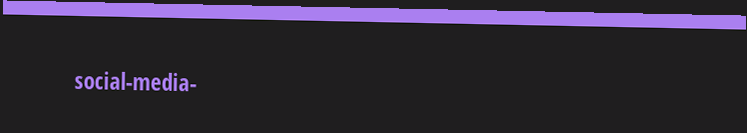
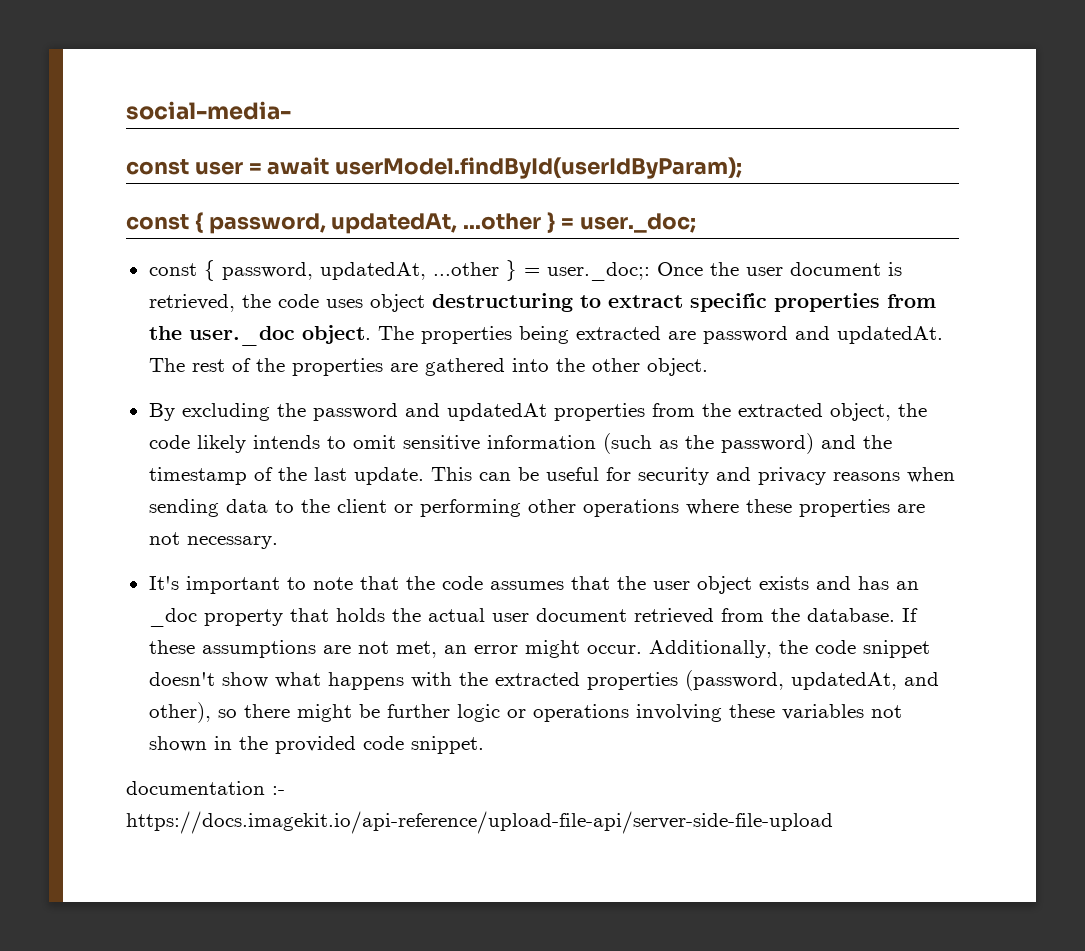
(197, 81) none -> [126,157,743,179] [126,212,696,234] [148,260,902,281] [148,293,936,312] [148,325,943,346] [148,358,708,376] [148,403,927,421] [148,433,892,454] [148,467,955,485] [148,499,925,517] [148,532,278,549] [148,576,919,594] [148,608,918,627] [148,640,930,658] [148,670,939,691] [148,702,902,723] [148,736,484,754] [126,781,285,795] [126,811,833,834] // const user = await userModel.findById(userIdByParam); // const { password, updatedAt, ...other } = user._doc; // const { password, updatedAt, ...other } = user._doc;: Once the user document is retrieved, the code uses object destructuring to extract specific properties from the user._doc object. The properties being extracted are password and updatedAt. The rest of the properties are gathered into the other object. // By excluding the password and updatedAt properties from the extracted object, the code likely intends to omit sensitive information (such as the password) and the timestamp of the last update. This can be useful for security and privacy reasons when sending data to the client or performing other operations where these properties are not necessary. // It's important to note that the code assumes that the user object exists and has an _doc property that holds the actual user document retrieved from the database. If these assumptions are not met, an error might occur. Additionally, the code snippet doesn't show what happens with the extracted properties (password, updatedAt, and other), so there might be further logic or operations involving these variables not shown in the provided code snippet. // documentation :- https://docs.imagekit.io/api-reference/upload-file-api/server-side-file-upload

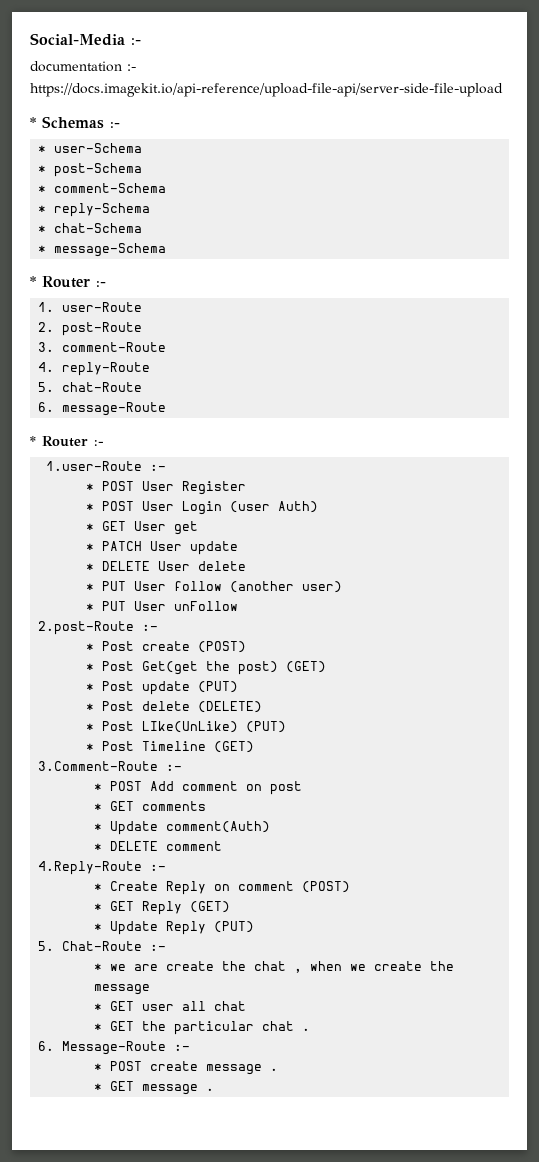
[126,101,291,120] [126,157,743,179] [126,212,696,234] [148,260,902,281] [148,293,936,312] [148,325,943,346] [148,358,708,376] [148,403,927,421] [148,433,892,454] [148,467,955,485] [148,499,925,517] [148,532,278,549] [148,576,919,594] [148,608,918,627] [148,640,930,658] [148,670,939,691] [148,702,902,723] [148,736,484,754] [126,781,285,795] [126,811,833,834] social-media- // const user = await userModel.findById(userIdByParam); // const { password, updatedAt, ...other } = user._doc; // const { password, updatedAt, ...other } = user._doc;: Once the user document is retrieved, the code uses object destructuring to extract specific properties from the user._doc object. The properties being extracted are password and updatedAt. The rest of the properties are gathered into the other object. // By excluding the password and updatedAt properties from the extracted object, the code likely intends to omit sensitive information (such as the password) and the timestamp of the last update. This can be useful for security and privacy reasons when sending data to the client or performing other operations where these properties are not necessary. // It's important to note that the code assumes that the user object exists and has an _doc property that holds the actual user document retrieved from the database. If these assumptions are not met, an error might occur. Additionally, the code snippet doesn't show what happens with the extracted properties (password, updatedAt, and other), so there might be further logic or operations involving these variables not shown in the provided code snippet. // documentation :- https://docs.imagekit.io/api-reference/upload-file-api/server-side-file-upload -> [30,33,141,46] [30,61,136,72] [30,83,503,97] [30,116,120,129] [38,143,143,153] [38,163,143,177] [38,183,167,193] [38,203,151,217] [38,223,143,233] [38,243,167,257] [30,276,106,288] [38,302,143,312] [38,322,143,336] [38,342,167,352] [38,362,151,376] [38,382,143,392] [38,402,167,416] [30,436,104,447] [46,461,167,471] [86,481,247,495] [86,501,319,515] [86,521,199,535] [86,541,239,555] [86,561,247,571] [86,581,343,593] [86,601,239,611] [38,621,159,635] [86,641,247,653] [86,661,327,675] [86,681,239,695] [86,701,263,713] [86,721,287,733] [86,741,255,753] [38,761,183,771] [94,781,303,795] [94,801,207,811] [94,821,271,835] [94,841,223,851] [38,861,167,875] [94,881,351,895] [94,901,231,915] [94,921,255,935] [38,941,167,951] [94,961,455,973] [94,984,151,995] [94,1001,247,1011] [94,1021,311,1035] [38,1041,191,1055] [94,1061,279,1075] [94,1081,215,1095] Social-Media :- // documentation :- https://docs.imagekit.io/api-reference/upload-file-api/server-side-file-upload // * Schemas :- // * user-Schema // * post-Schema // * comment-Schema // * reply-Schema // * chat-Schema // * message-Schema // * Router :- // 1. user-Route // 2. post-Route // 3. comment-Route // 4. reply-Route // 5. chat-Route // 6. message-Route // * Router :- // 1.user-Route :- // * POST User Register // * POST User Login (user Auth) // * GET User get // * PATCH User update // * DELETE User delete // * PUT User follow (another user) // * PUT User unFollow // 2.post-Route :- // * Post create (POST) // * Post Get(get the post) (GET) // * Post update (PUT) // * Post delete (DELETE) // * Post LIke(UnLike) (PUT) // * Post Timeline (GET) // 3.Comment-Route :- // * POST Add comment on post // * GET comments // * Update comment(Auth) // * DELETE comment // 4.Reply-Route :- // * Create Reply on comment (POST) // * GET Reply (GET) // * Update Reply (PUT) // 5. Chat-Route :- // * we are create the chat , when we create the message // * GET user all chat // * GET the particular chat . // 6. Message-Route :- // * POST create message . // * GET message .

